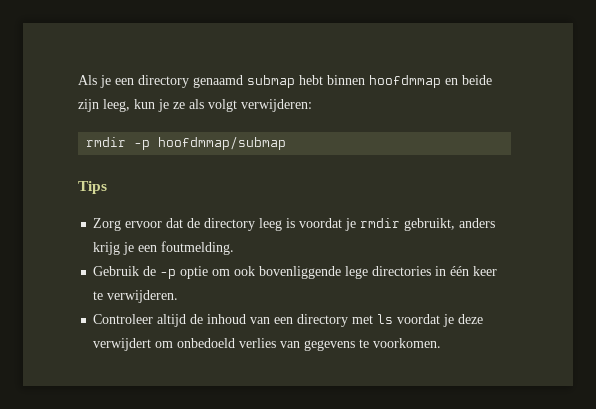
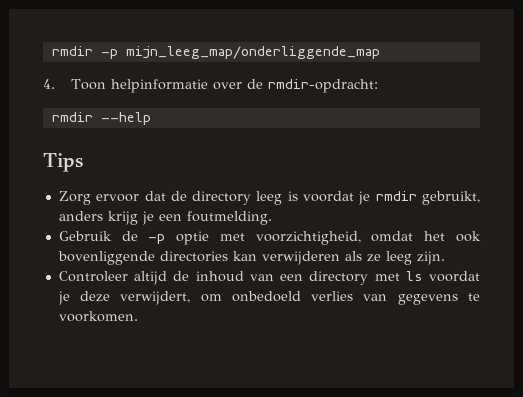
[78,75,492,88] [78,99,312,112] [86,136,287,150] Als je een directory genaamd submap hebt binnen hoofdmmap en beide zijn leeg, kun je ze als volgt verwijderen: // rmdir -p hoofdmmap/submap -> [51,46,380,59] [43,79,379,93] [51,112,151,125] rmdir -p mijn_leeg_map/onderliggende_map // 4. Toon helpinformatie over de rmdir-opdracht: // rmdir --help
[212,266,498,279] [93,290,179,303] om ook bovenliggende lege directories in één keer te verwijderen. -> [219,231,482,245] [57,251,445,265] met voorzichtigheid, omdat het ook bovenliggende directories kan verwijderen als ze leeg zijn.
[93,338,152,351] verwijdert -> [120,291,191,305] verwijdert,

